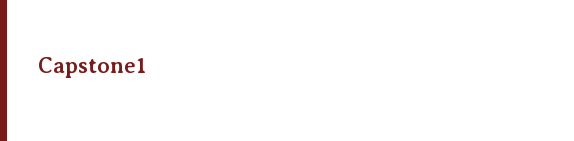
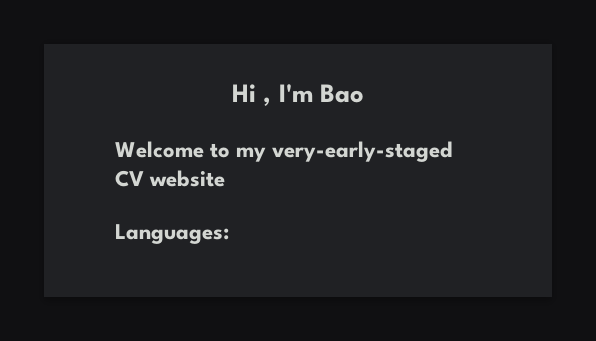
[38,57,146,78] Capstone1 -> [232,84,364,106] [115,141,454,162] [115,170,226,187] [115,224,229,244] Hi , I'm Bao // Welcome to my very-early-staged CV website // Languages:

